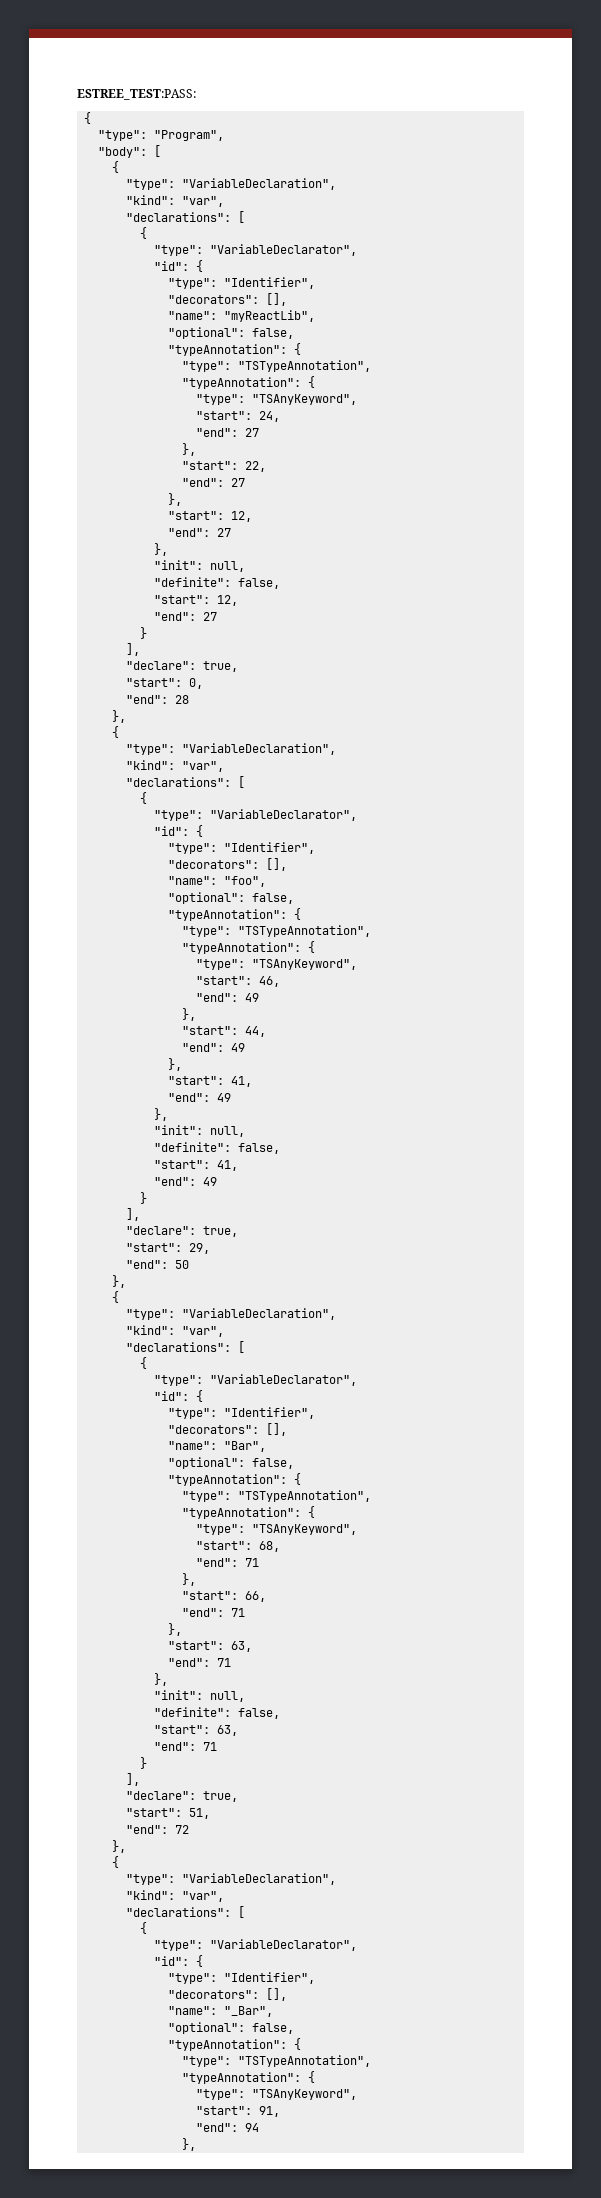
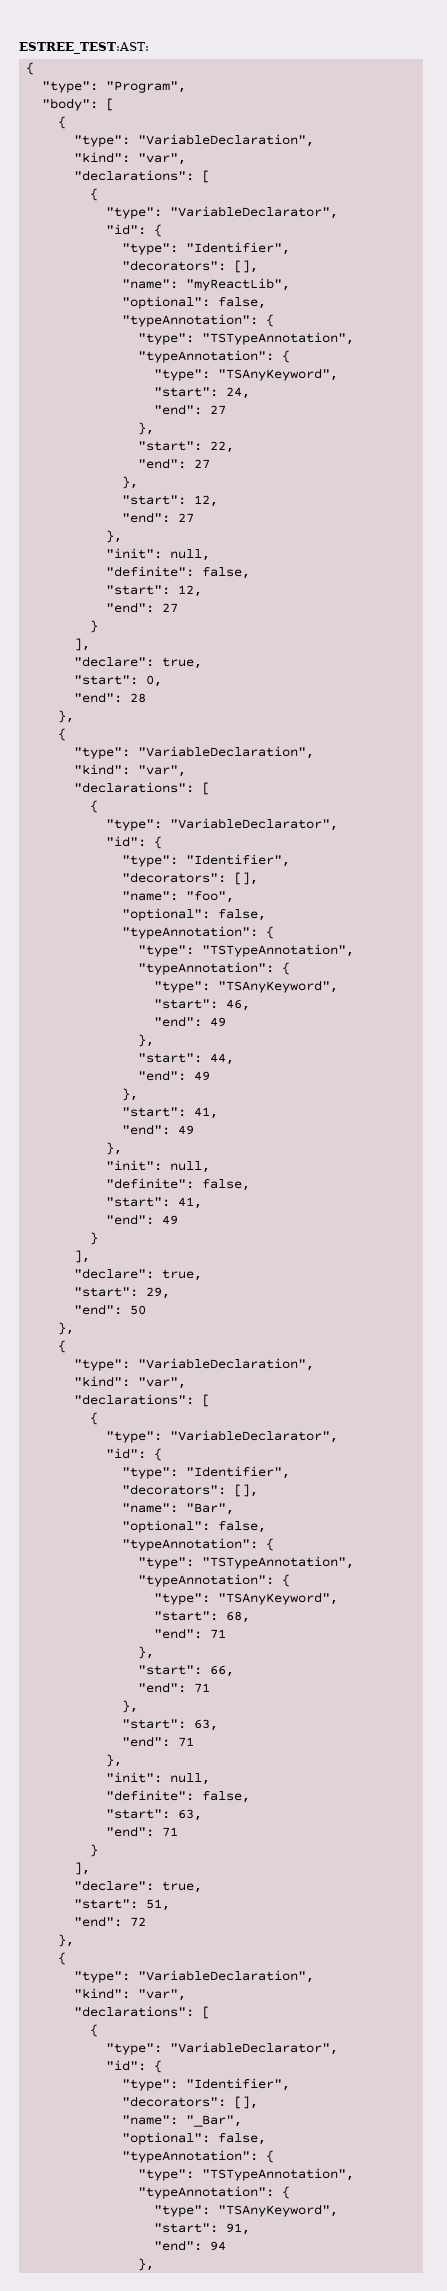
[77,89,196,100] ESTREE_TEST:PASS: -> [19,42,149,54] ESTREE_TEST:AST:

